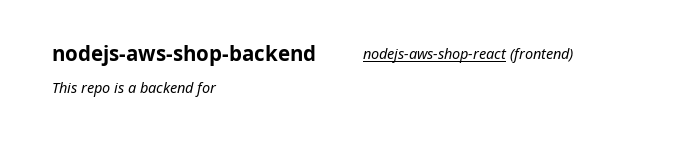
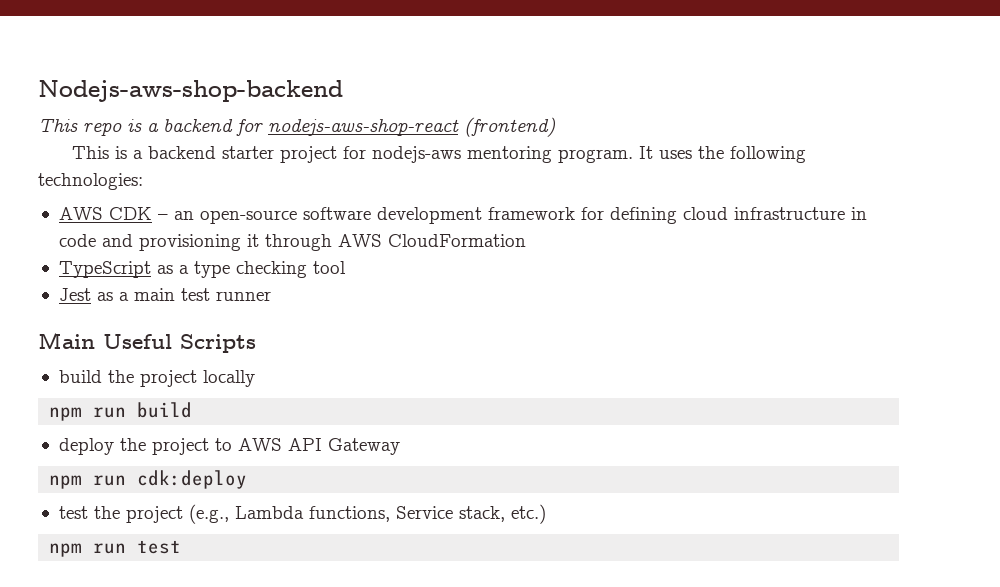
[52,45,316,66] nodejs-aws-shop-backend -> [38,80,343,102] Nodejs-aws-shop-backend
(573, 55) none -> [71,146,806,163] [38,173,143,190] [58,207,867,224] [58,234,526,251] [58,261,346,278] [58,288,271,301] [38,332,256,353] [58,370,255,387] [49,402,193,421] [58,438,400,455] [49,470,248,489] [58,504,546,524] [49,540,182,557] // This is a backend starter project for nodejs-aws mentoring program. It uses the following technologies: // AWS CDK – an open-source software development framework for defining cloud infrastructure in code and provisioning it through AWS CloudFormation // TypeScript as a type checking tool // Jest as a main test runner // Main Useful Scripts // build the project locally // npm run build // deploy the project to AWS API Gateway // npm run cdk:deploy // test the project (e.g., Lambda functions, Service stack, etc.) // npm run test

